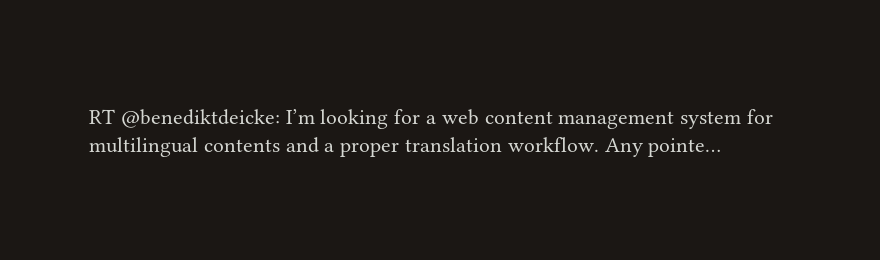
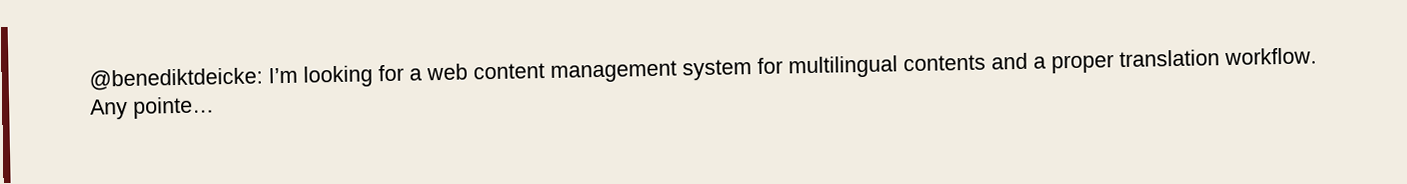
[89,109,115,124] RT -> (89, 79) none

